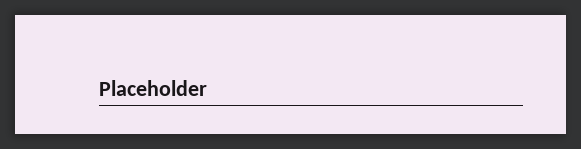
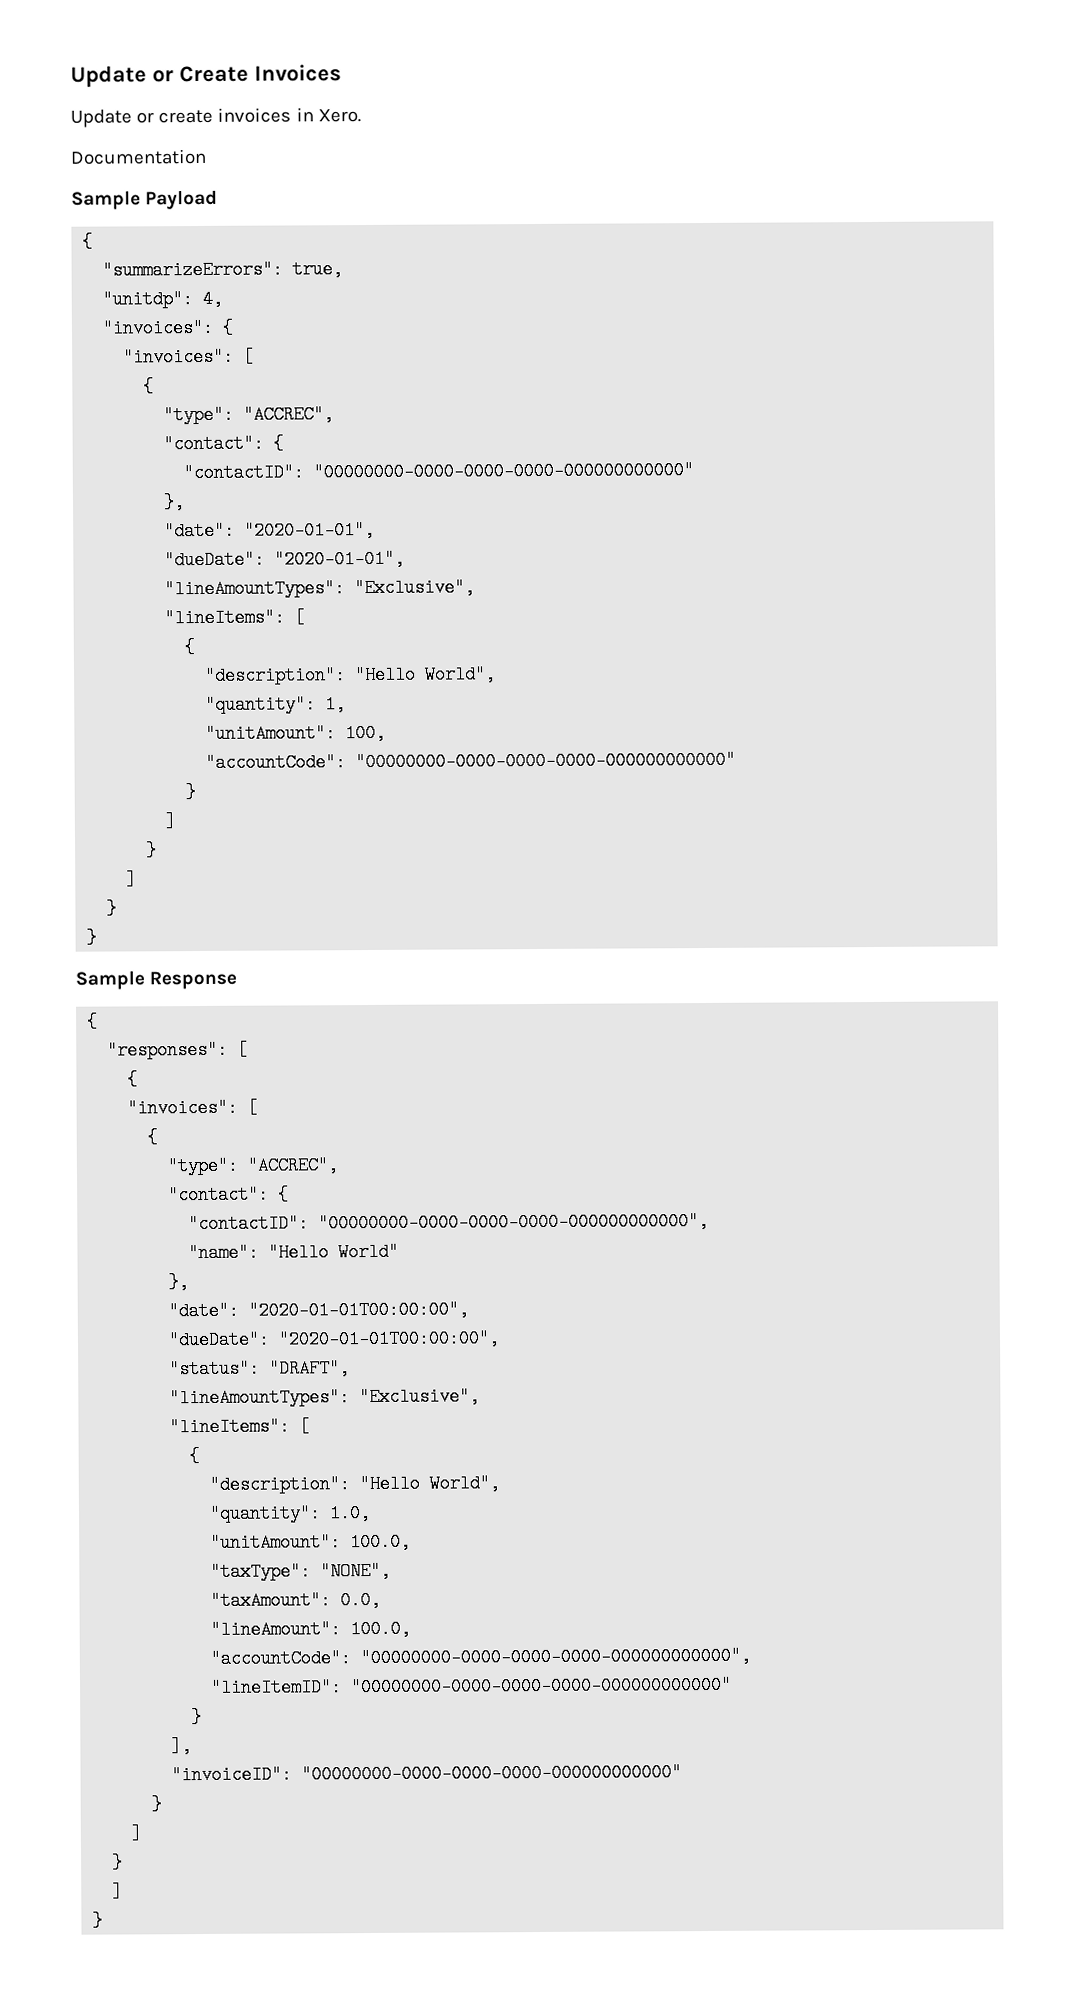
[99,80,207,96] Placeholder -> [70,64,342,88] [70,107,361,128] [70,148,207,165] [71,189,219,210] [82,232,94,251] [102,260,344,280] [102,289,224,309] [102,318,235,338] [123,347,255,367] [143,377,155,396] [163,405,335,425] [163,434,285,454] [183,461,695,483] [163,493,186,512] [164,520,376,541] [164,549,406,570] [164,578,476,599] [164,608,306,628] [184,638,196,657] [204,665,497,685] [205,695,347,714] [205,723,387,743] [205,750,737,772] [185,783,197,802] [165,812,177,831] [146,841,158,860] [126,870,138,889] [106,899,118,918] [86,928,98,947] [75,970,238,990] [87,1012,99,1031] [107,1040,249,1060] [127,1070,139,1089] [127,1098,259,1118] [147,1128,159,1147] [167,1156,340,1176] [168,1185,290,1205] [188,1211,710,1234] [188,1242,400,1263] [168,1273,190,1292] [168,1300,470,1321] [168,1329,501,1350] [169,1359,351,1379] [169,1387,481,1408] [169,1417,311,1437] [189,1447,201,1466] [209,1474,501,1494] [209,1503,372,1523] [210,1532,412,1552] [210,1561,392,1581] [210,1590,382,1610] [210,1619,412,1639] [210,1646,752,1668] [210,1675,733,1697] [191,1707,203,1727] [171,1737,193,1756] [171,1763,683,1785] [151,1795,163,1814] [131,1824,143,1843] [112,1853,124,1872] [112,1882,124,1901] [92,1911,104,1930] Update or Create Invoices // Update or create invoices in Xero. // Documentation // Sample Payload // { // "summarizeErrors": true, // "unitdp": 4, // "invoices": { // "invoices": [ // { // "type": "ACCREC", // "contact": { // "contactID": "00000000-0000-0000-0000-000000000000" // }, // "date": "2020-01-01", // "dueDate": "2020-01-01", // "lineAmountTypes": "Exclusive", // "lineItems": [ // { // "description": "Hello World", // "quantity": 1, // "unitAmount": 100, // "accountCode": "00000000-0000-0000-0000-000000000000" // } // ] // } // ] // } // } // Sample Response // { // "responses": [ // { // "invoices": [ // { // "type": "ACCREC", // "contact": { // "contactID": "00000000-0000-0000-0000-000000000000", // "name": "Hello World" // }, // "date": "2020-01-01T00:00:00", // "dueDate": "2020-01-01T00:00:00", // "status": "DRAFT", // "lineAmountTypes": "Exclusive", // "lineItems": [ // { // "description": "Hello World", // "quantity": 1.0, // "unitAmount": 100.0, // "taxType": "NONE", // "taxAmount": 0.0, // "lineAmount": 100.0, // "accountCode": "00000000-0000-0000-0000-000000000000", // "lineItemID": "00000000-0000-0000-0000-000000000000" // } // ], // "invoiceID": "00000000-0000-0000-0000-000000000000" // } // ] // } // ] // }

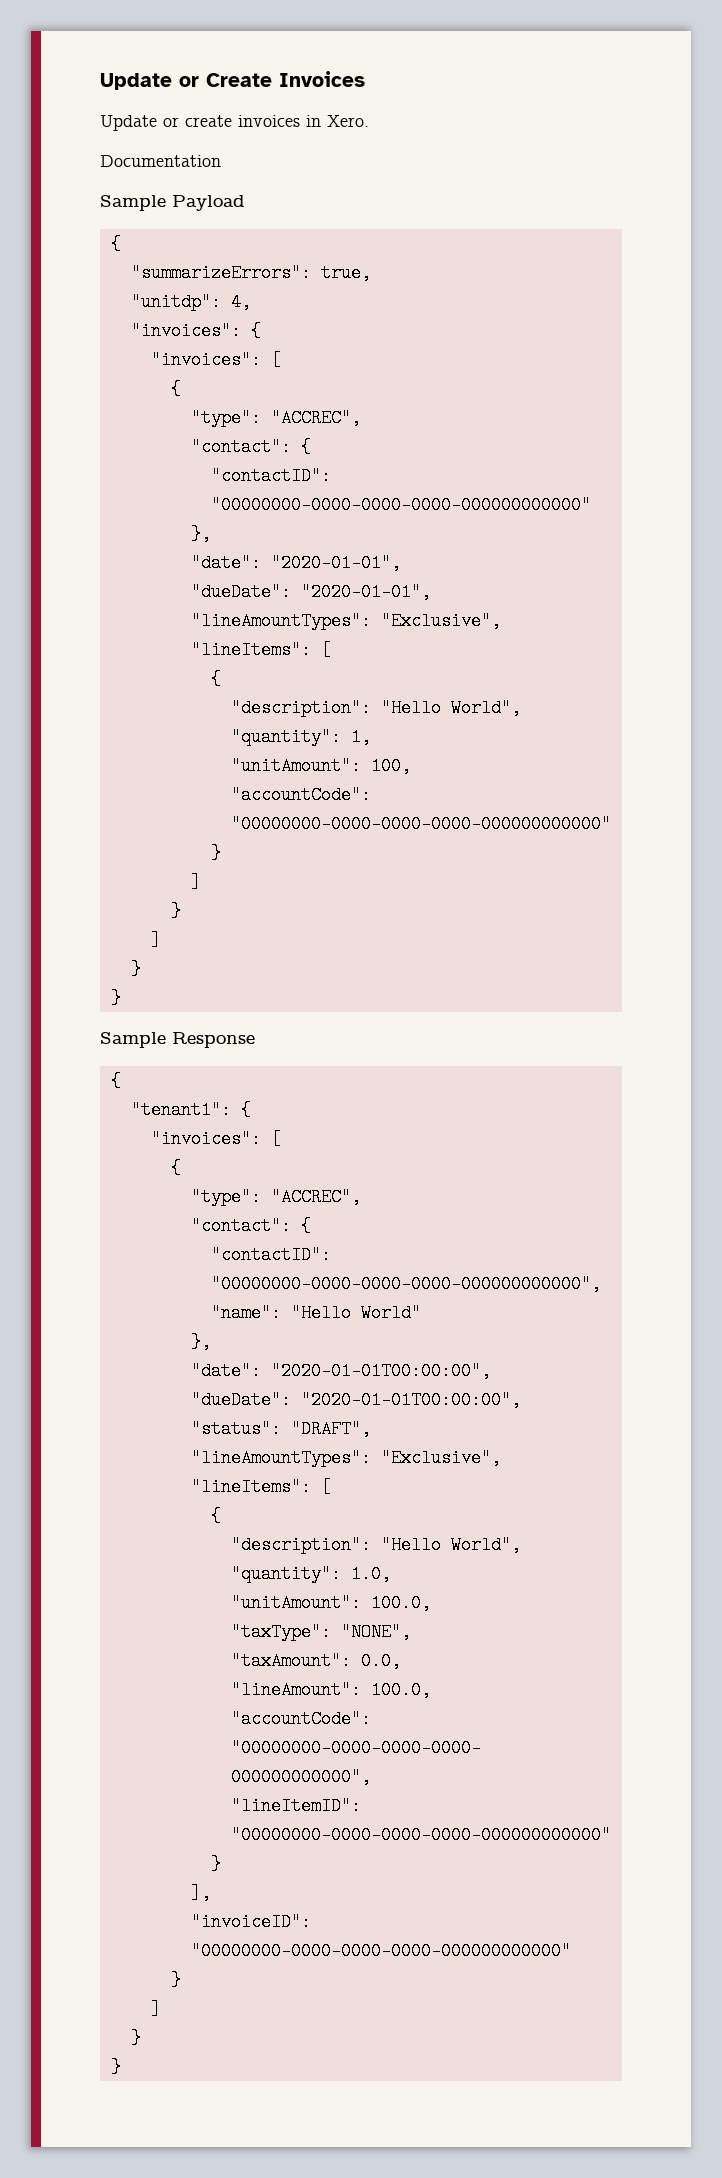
[107,1040,249,1060] "responses": [ // -> [130,1101,231,1119] "tenant1":
[112,1882,124,1901] // ] -> (141, 2038) none

